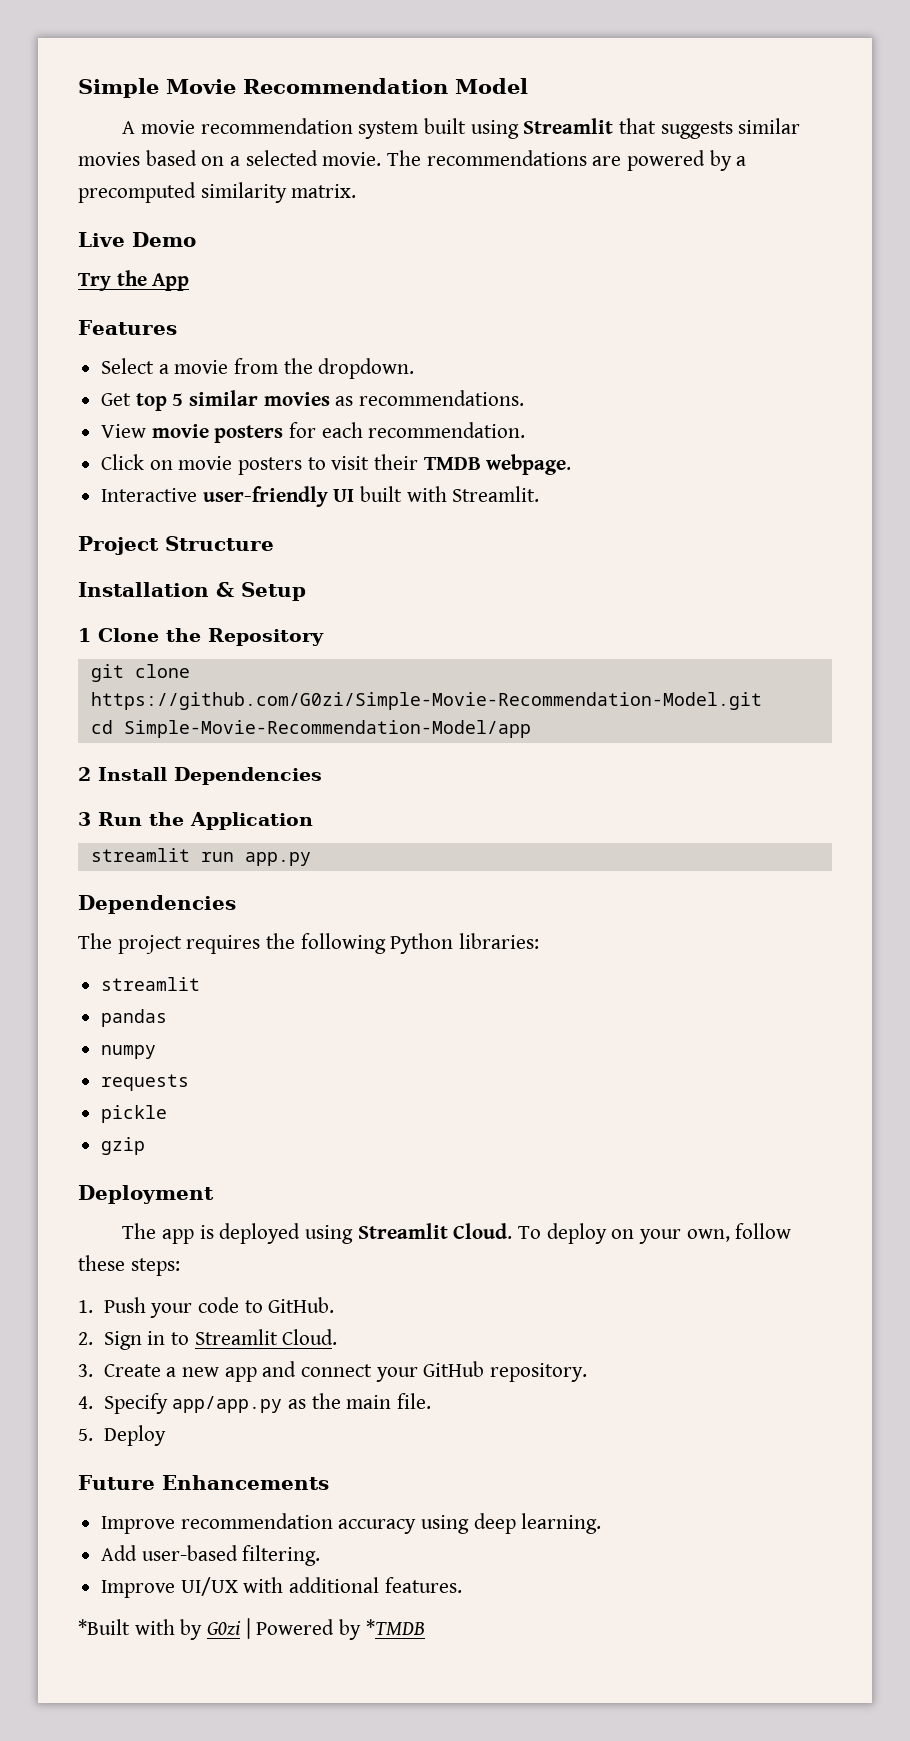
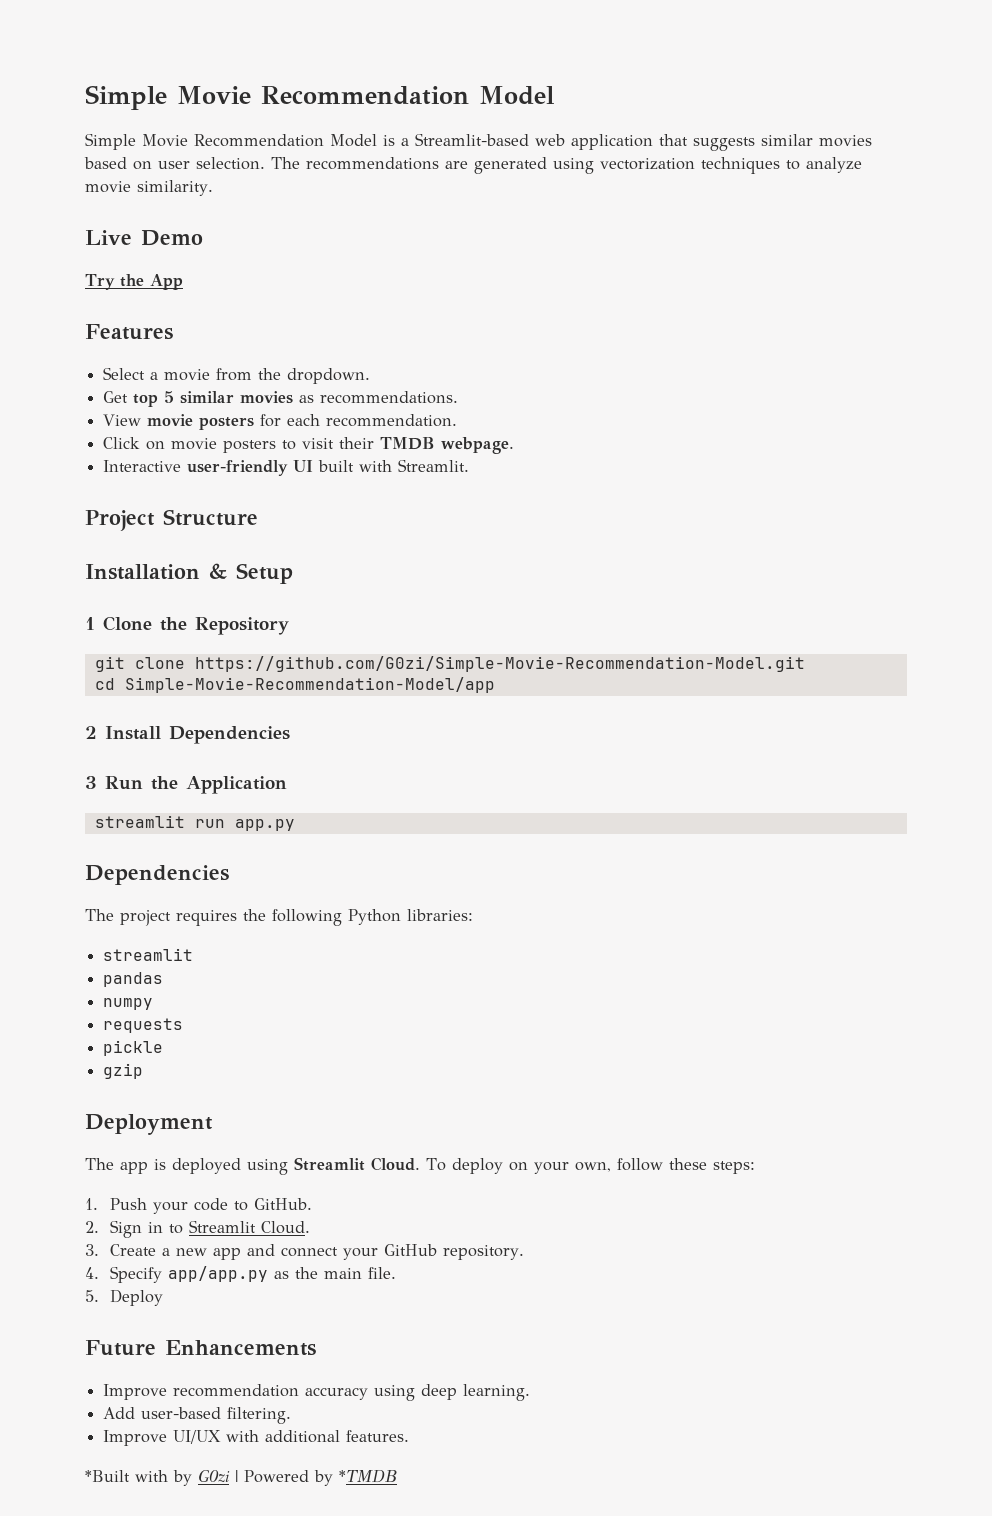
[122,118,614,139] A movie recommendation system built using Streamlit -> [85,133,653,150] Simple Movie Recommendation Model is a Streamlit-based web application
[230,150,747,171] [78,182,357,203] a selected movie. The recommendations are powered by a precomputed similarity matrix. -> [158,157,862,174] [85,180,213,196] user selection. The recommendations are generated using vectorization techniques to analyze movie similarity.

